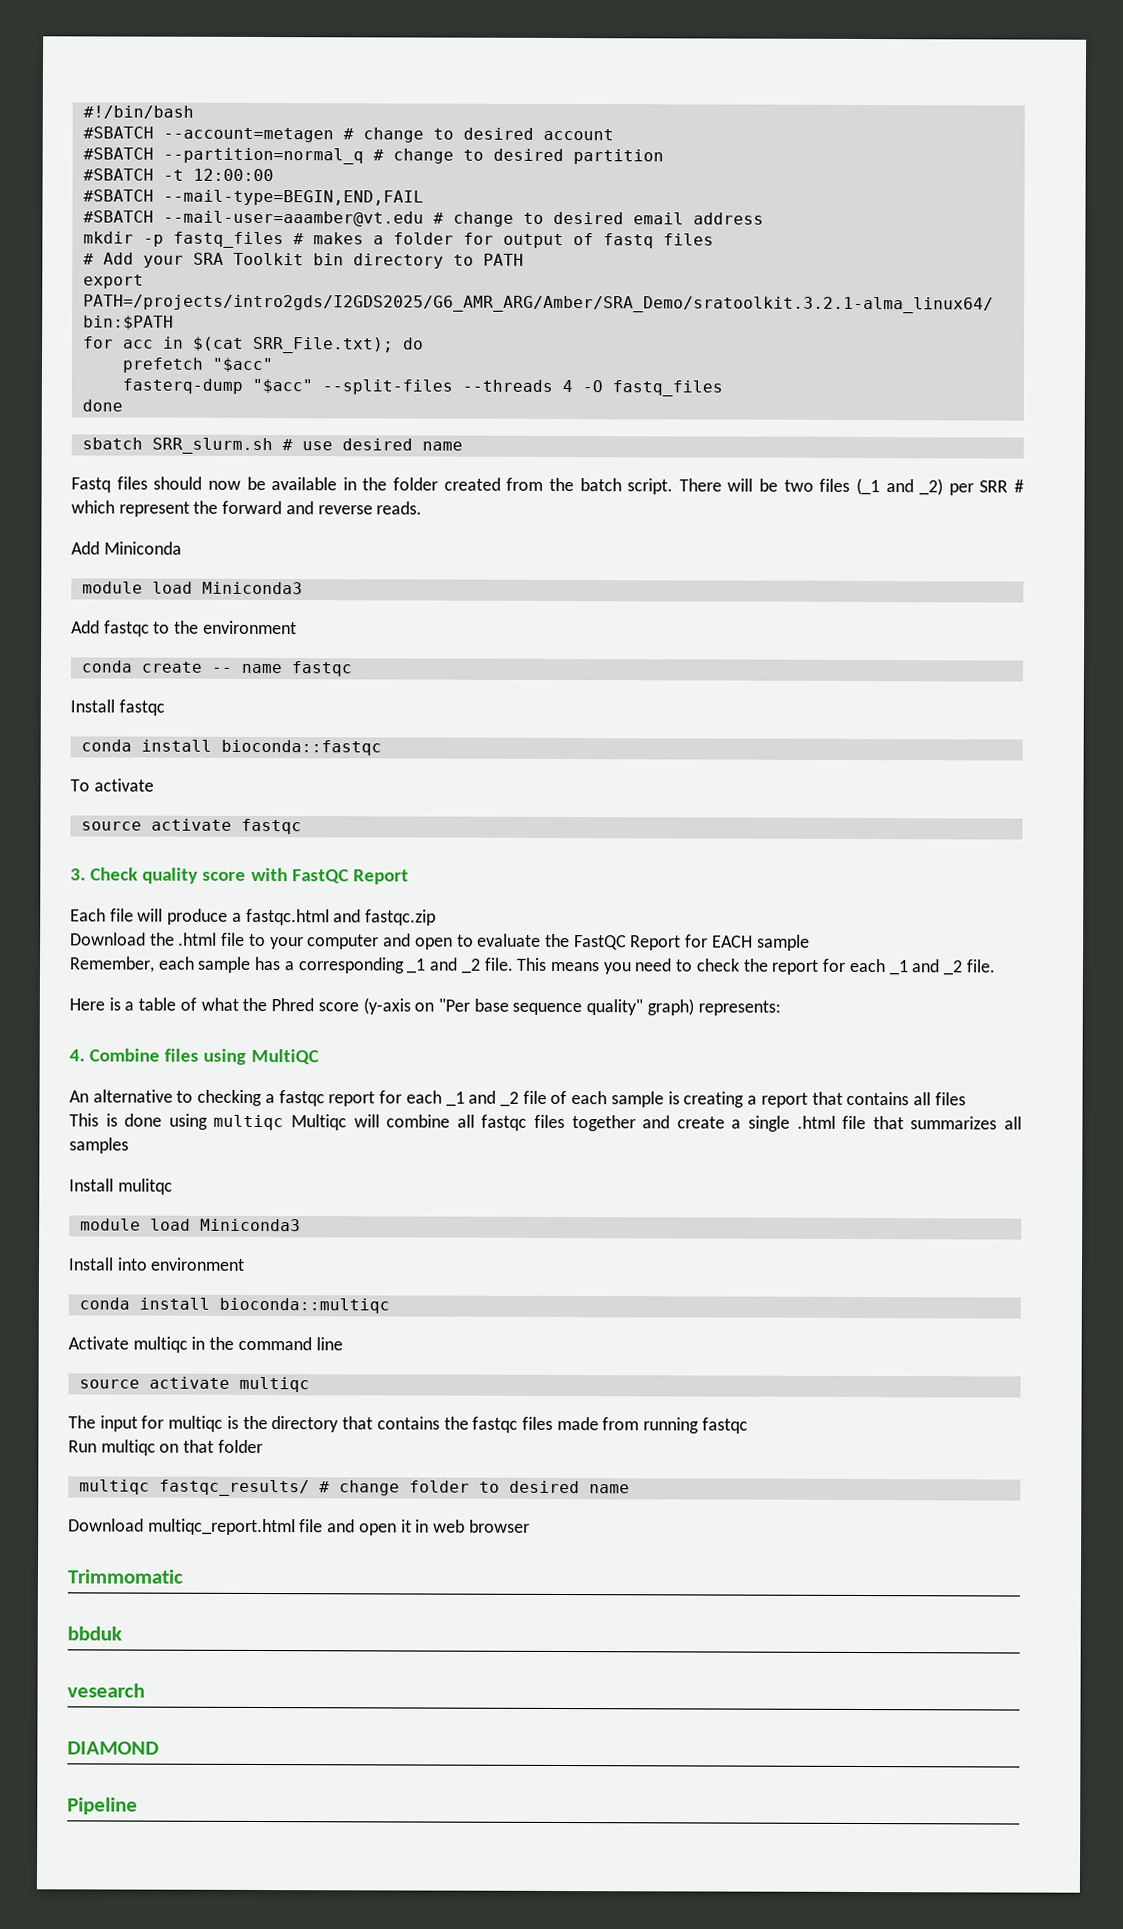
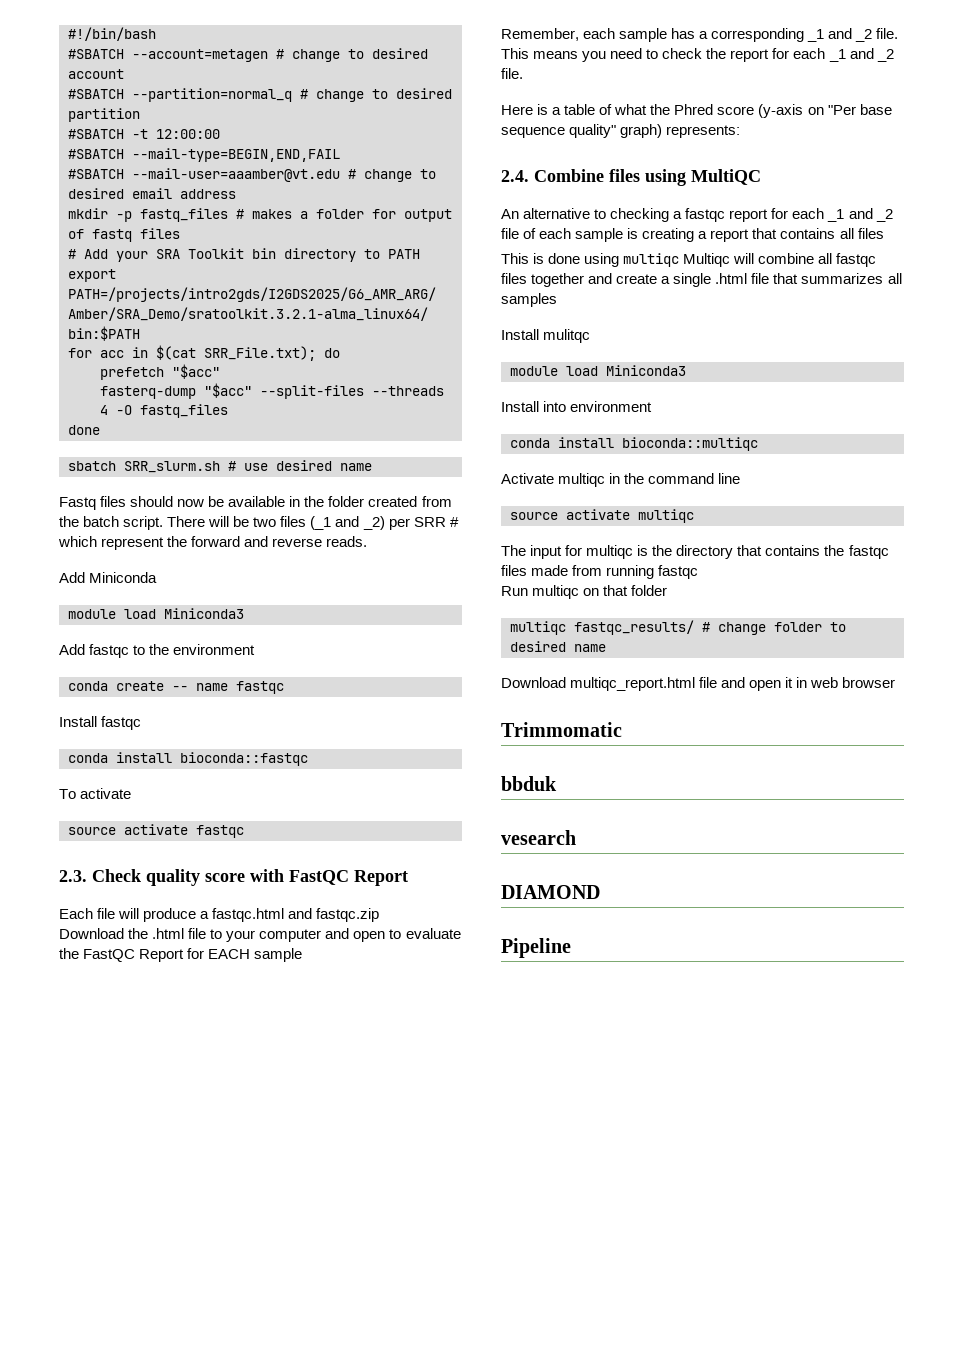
[70,868,86,881] 3. -> [59,870,87,882] 2.3.
[69,1049,85,1062] 4. -> [501,170,529,182] 2.4.

